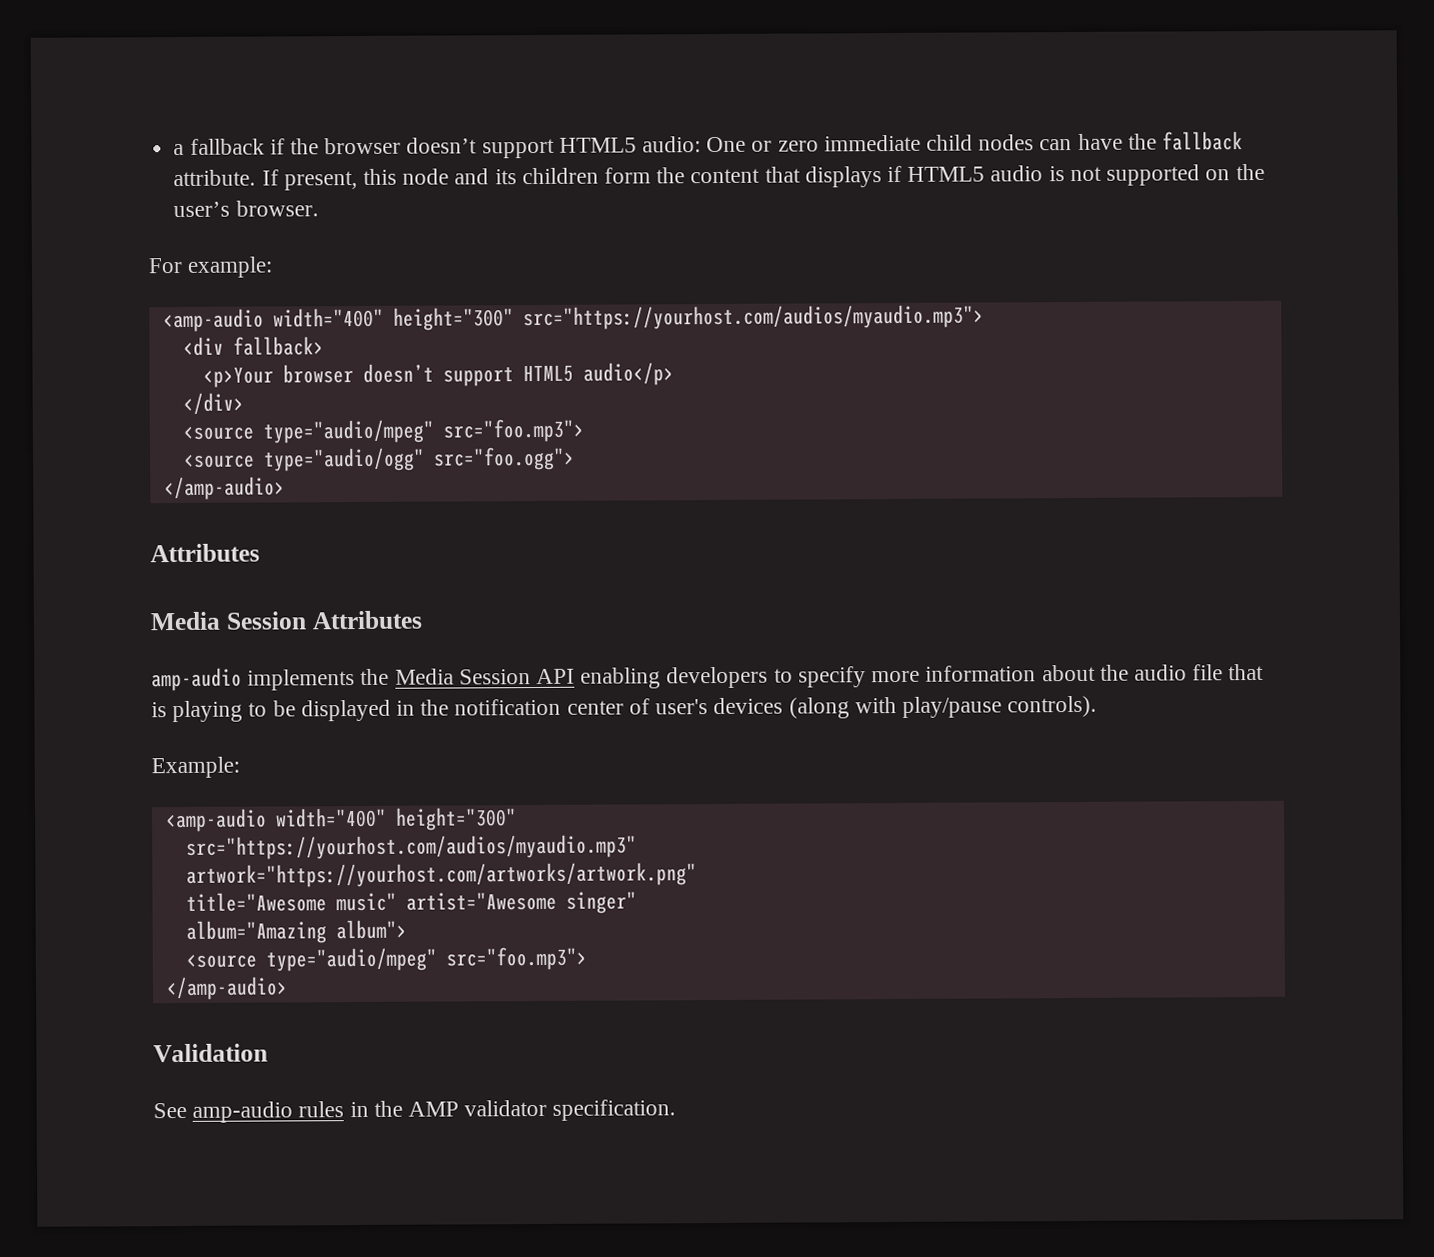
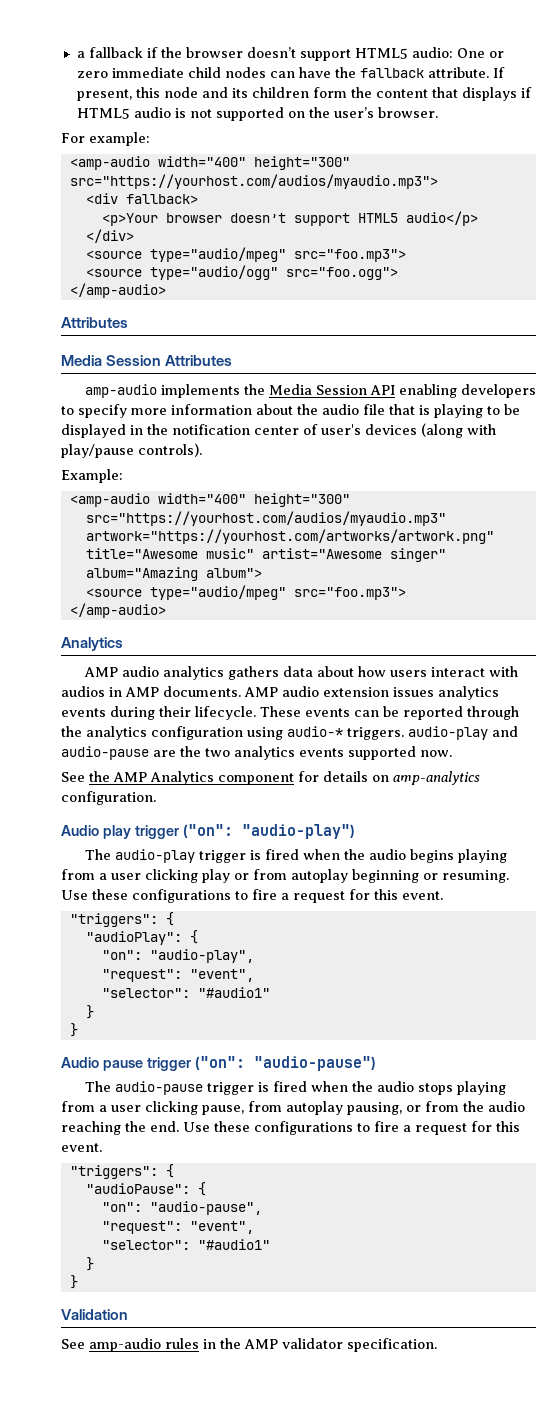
(288, 988) none -> [61,637,123,651] [83,666,518,680] [61,686,499,700] [61,706,519,720] [61,726,518,740] [61,746,452,760] [61,771,480,785] [61,791,156,805] [61,824,355,839] [84,849,507,863] [61,869,509,883] [61,889,443,903] [69,912,174,927] [85,930,198,945] [101,949,254,963] [101,969,254,982] [101,987,270,998] [85,1005,94,1019] [69,1023,78,1037] [61,1056,376,1071] [84,1081,506,1095] [61,1101,525,1115] [61,1121,520,1135] [61,1143,102,1152] [69,1164,174,1179] [85,1182,206,1196] [101,1201,262,1215] [101,1221,254,1234] [101,1239,270,1250] [85,1257,94,1271] [69,1275,78,1289] // Analytics // AMP audio analytics gathers data about how users interact with audios in AMP documents. AMP audio extension issues analytics events during their lifecycle. These events can be reported through the analytics configuration using audio-* triggers. audio-play and audio-pause are the two analytics events supported now. // See the AMP Analytics component for details on amp-analytics configuration. // Audio play trigger ("on": "audio-play") // The audio-play trigger is fired when the audio begins playing from a user clicking play or from autoplay beginning or resuming. Use these configurations to fire a request for this event. // "triggers": { // "audioPlay": { // "on": "audio-play", // "request": "event", // "selector": "#audio1" // } // } // Audio pause trigger ("on": "audio-pause") // The audio-pause trigger is fired when the audio stops playing from a user clicking pause, from autoplay pausing, or from the audio reaching the end. Use these configurations to fire a request for this event. // "triggers": { // "audioPause": { // "on": "audio-pause", // "request": "event", // "selector": "#audio1" // } // }

